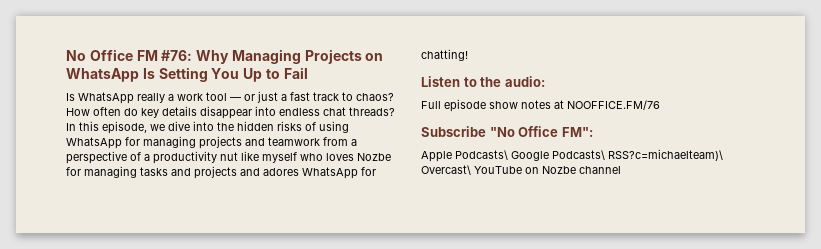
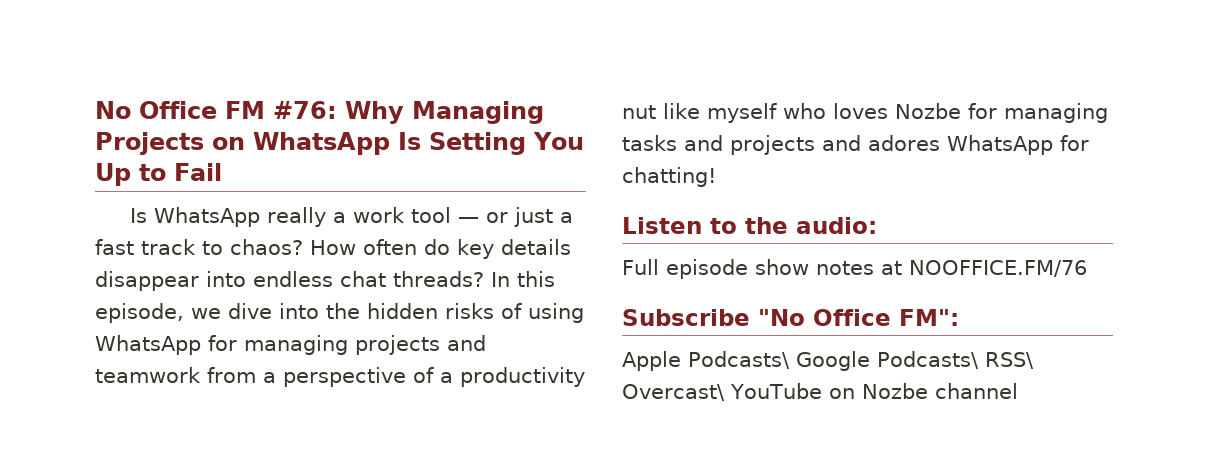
[608,149,723,161] RSS?c=michaelteam)\ -> [984,352,1034,369] RSS\

